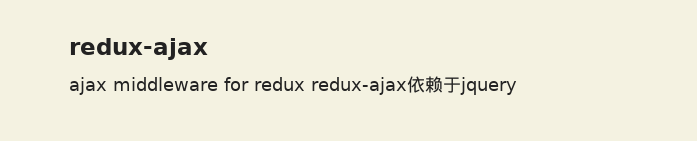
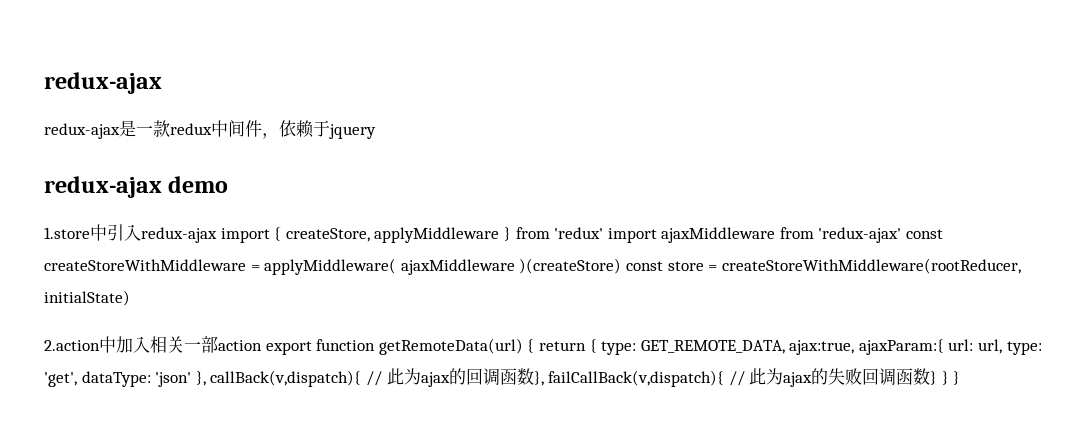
[69,76,517,95] ajax middleware for redux redux-ajax依赖于jquery -> [44,120,376,139] [44,176,229,198] [44,224,944,243] [44,258,1021,275] [44,290,130,306] [44,336,1042,355] [44,368,961,387] redux-ajax是一款redux中间件，依赖于jquery // redux-ajax demo // 1.store中引入redux-ajax import { createStore, applyMiddleware } from 'redux' import ajaxMiddleware from 'redux-ajax' const createStoreWithMiddleware = applyMiddleware( ajaxMiddleware )(createStore) const store = createStoreWithMiddleware(rootReducer, initialState) // 2.action中加入相关一部action export function getRemoteData(url) { return { type: GET_REMOTE_DATA, ajax:true, ajaxParam:{ url: url, type: 'get', dataType: 'json' }, callBack(v,dispatch){ // 此为ajax的回调函数}, failCallBack(v,dispatch){ // 此为ajax的失败回调函数} } }

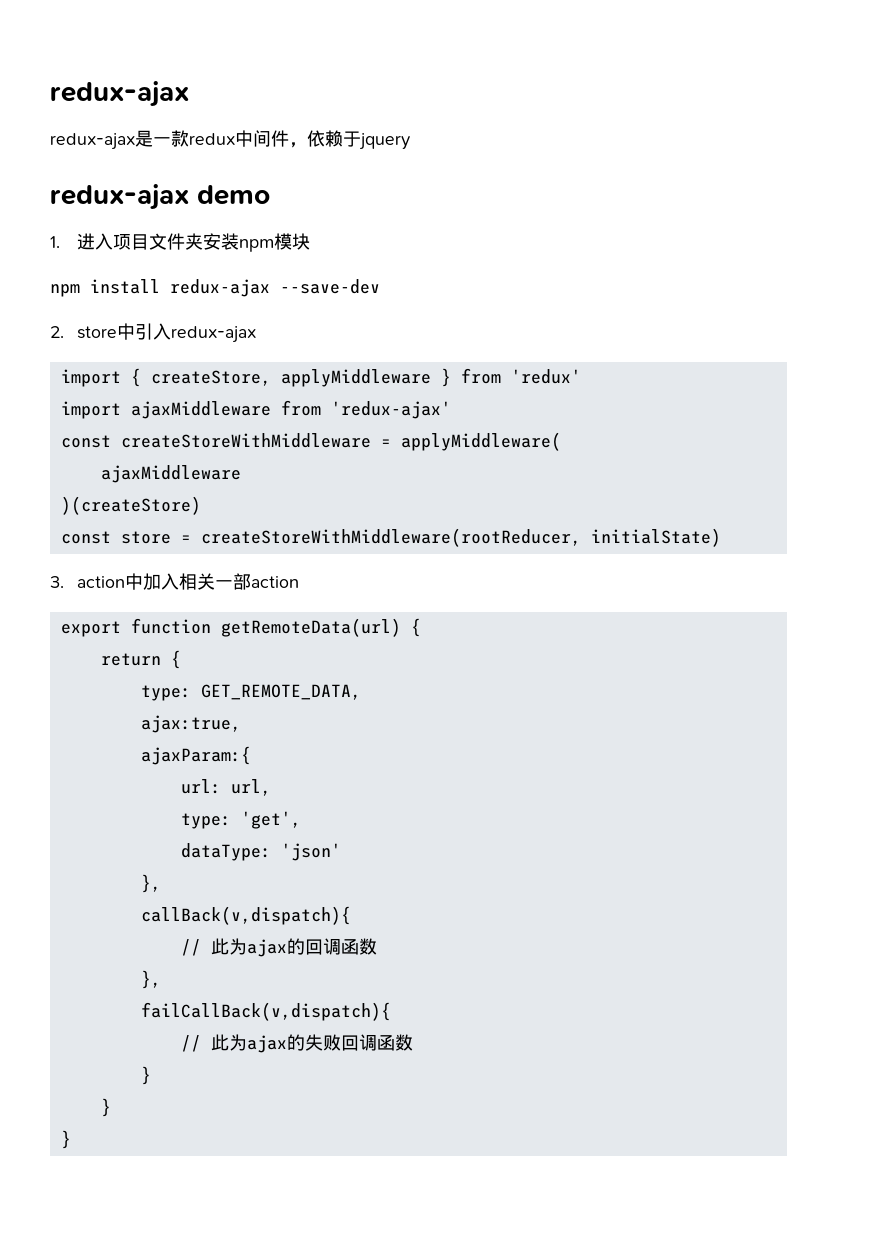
[44,227,90,239] 1.store -> [50,233,311,252] [50,279,380,297] [50,326,118,339] 1.进入项目文件夹安装npm模块 // npm install redux-ajax --save-dev // 2. store
(217, 235) none -> (257, 334) //
(604, 233) none -> (581, 376) //
(902, 235) none -> (451, 410) //
[400,259,515,275] ajaxMiddleware -> [100,465,241,483] // ajaxMiddleware //
(622, 266) none -> (201, 505) //
[44,340,100,351] 2.action -> [50,576,126,588] 3. action
(262, 345) none -> (300, 582) //
(535, 346) none -> (421, 627) //
(597, 346) none -> (181, 659) //
(785, 347) none -> (361, 692) //
(855, 347) none -> (241, 724) //
(944, 347) none -> (251, 755) //
(1003, 346) none -> (271, 787) //
(77, 379) none -> (301, 820) //
[195,371,206,386] }, -> [140,874,161,893] // }, //
(362, 378) none -> (351, 915) //
[533,371,544,386] }, -> [140,970,161,989] // }, //
(725, 378) none -> (391, 1011) //
[930,371,949,385] } } -> [140,1066,151,1085] [100,1098,111,1117] // } // } //

